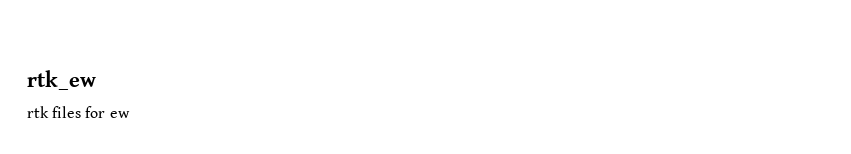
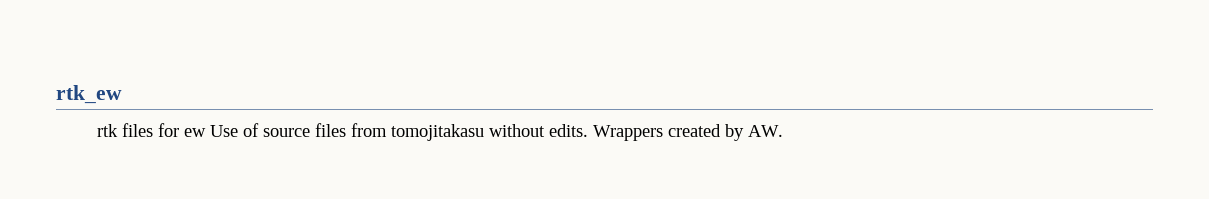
(130, 114) none -> [210,123,784,141] Use of source files from tomojitakasu without edits. Wrappers created by AW.

